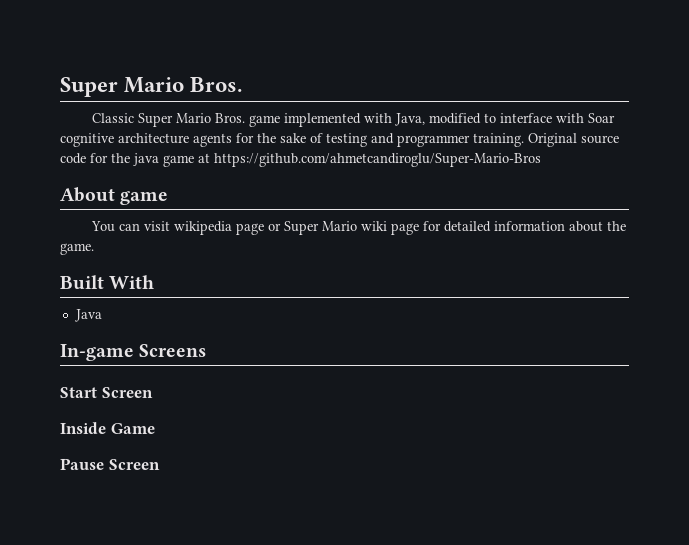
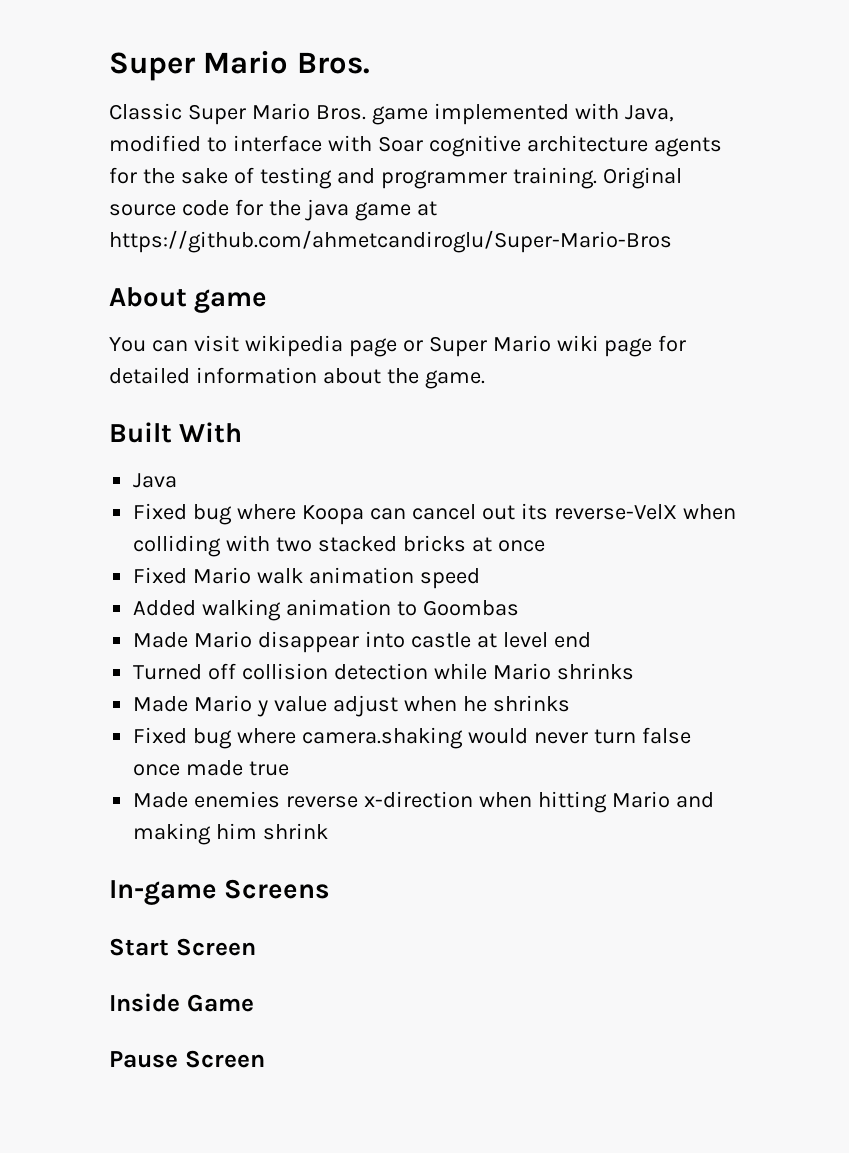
(102, 315) none -> [133,503,736,525] [133,535,545,557] [133,567,480,589] [133,599,519,621] [133,631,591,653] [133,663,634,680] [133,695,570,717] [133,727,691,749] [133,760,290,776] [133,791,714,813] [133,823,329,845] // Fixed bug where Koopa can cancel out its reverse-VelX when colliding with two stacked bricks at once // Fixed Mario walk animation speed // Added walking animation to Goombas // Made Mario disappear into castle at level end // Turned off collision detection while Mario shrinks // Made Mario y value adjust when he shrinks // Fixed bug where camera.shaking would never turn false once made true // Made enemies reverse x-direction when hitting Mario and making him shrink

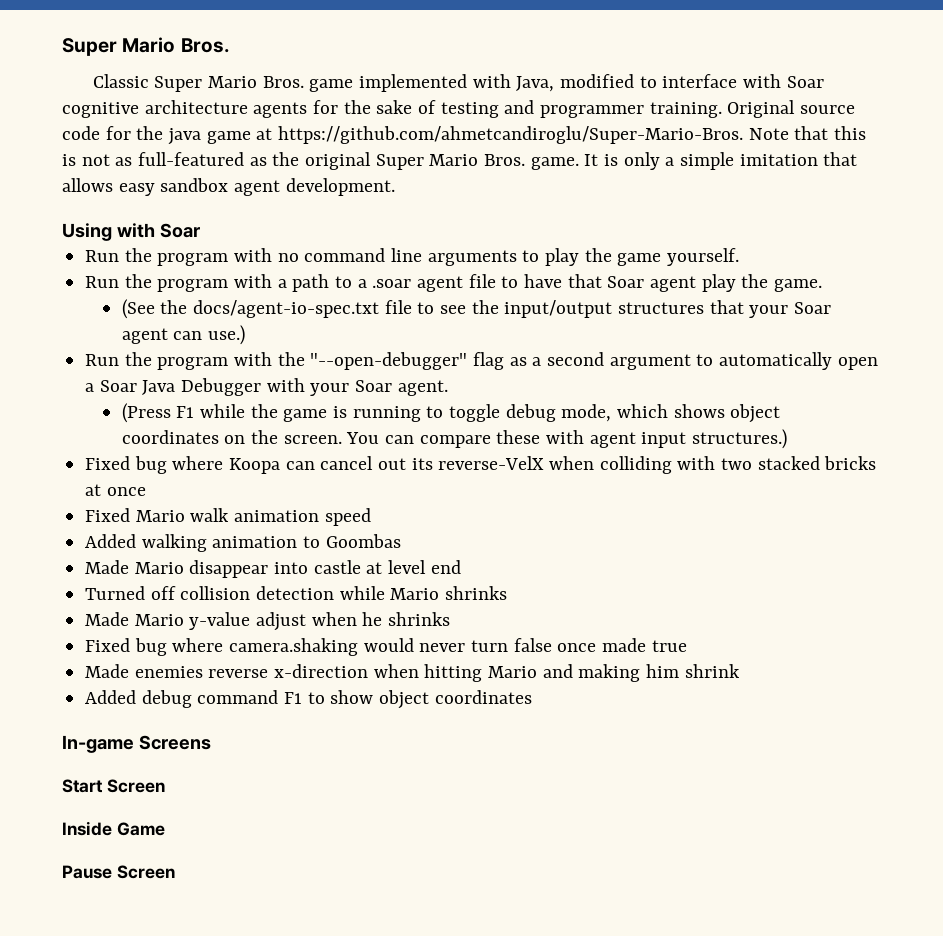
[109,230,672,253] [109,287,268,313] [109,335,687,357] [109,367,485,389] [109,422,243,443] [133,473,178,488] https://github.com/ahmetcandiroglu/Super-Mario-Bros // About game // You can visit wikipedia page or Super Mario wiki page for detailed information about the game. // Built With // Java -> [278,126,867,144] [62,152,858,170] [62,178,395,196] [62,223,200,241] [85,248,740,266] [85,274,823,292] [121,299,831,319] [121,325,245,345] [85,352,878,370] [85,378,448,396] [121,403,781,423] [121,429,787,449] https://github.com/ahmetcandiroglu/Super-Mario-Bros. Note that this is not as full-featured as the original Super Mario Bros. game. It is only a simple imitation that allows easy sandbox agent development. // Using with Soar // Run the program with no command line arguments to play the game yourself. // Run the program with a path to a .soar agent file to have that Soar agent play the game. // (See the docs/agent-io-spec.txt file to see the input/output structures that your Soar agent can use.) // Run the program with the "--open-debugger" flag as a second argument to automatically open a Soar Java Debugger with your Soar agent. // (Press F1 while the game is running to toggle debug mode, which shows object coordinates on the screen. You can compare these with agent input structures.)
[257,696,328,717] y value -> [189,612,251,630] y-value
(329, 831) none -> [85,690,532,709] // Added debug command F1 to show object coordinates

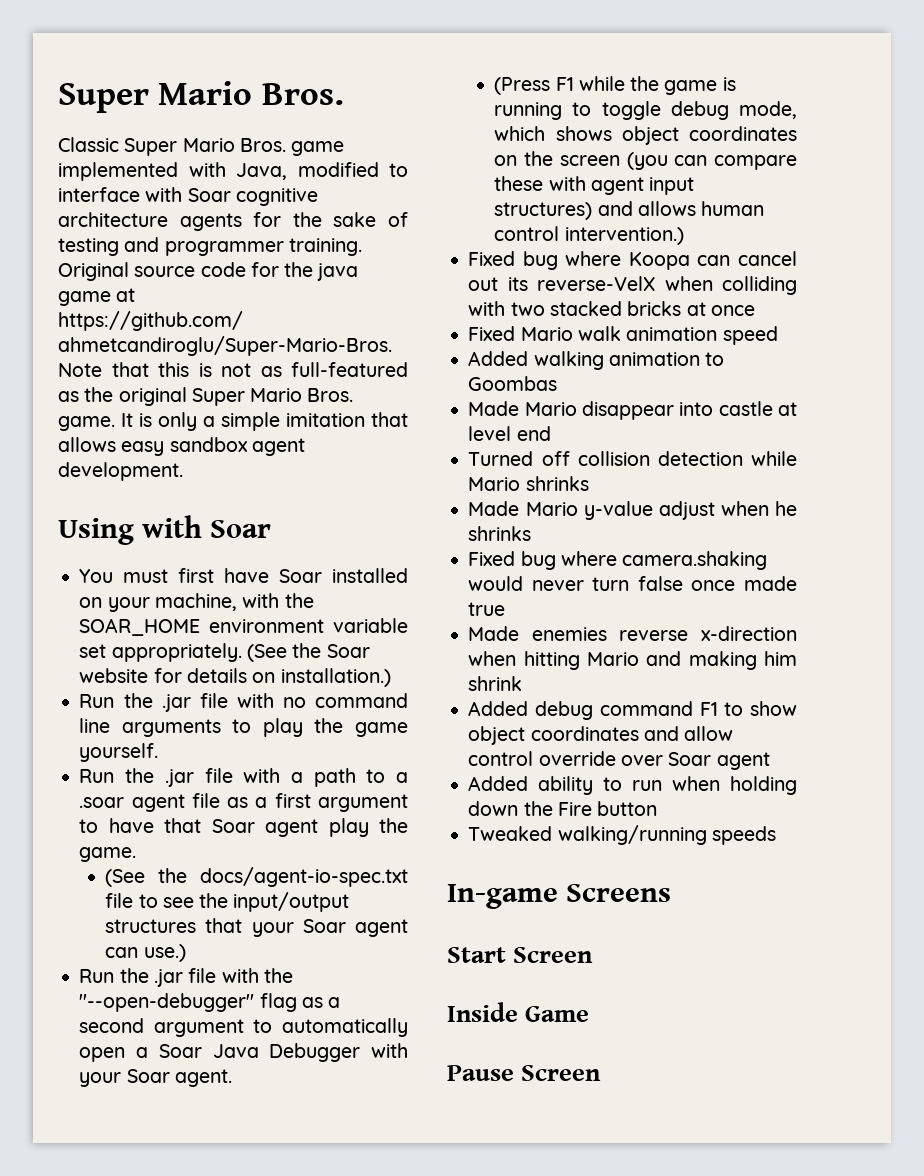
[85,248,229,266] // Run the program -> [79,568,409,583] [79,593,314,612] [79,618,409,636] [79,643,370,662] [79,668,391,687] [79,693,228,712] // You must first have Soar installed on your machine, with the SOAR_HOME environment variable set appropriately. (See the Soar website for details on installation.) // Run the .jar file
[157,279,229,292] program -> [164,768,233,787] .jar file
(496, 281) none -> [227,793,408,812] as a first argument
[157,357,229,370] program -> [153,968,217,987] .jar file
[283,432,380,444] screen. You -> [559,152,668,170] screen (you
[691,429,787,449] structures.) -> [494,201,765,220] [494,226,684,245] structures) and allows human control intervention.)
(532, 697) none -> [643,726,734,741] [468,751,770,770] [468,776,797,795] [468,801,658,816] [468,825,776,845] and allow control override over Soar agent // Added ability to run when holding down the Fire button // Tweaked walking/running speeds

